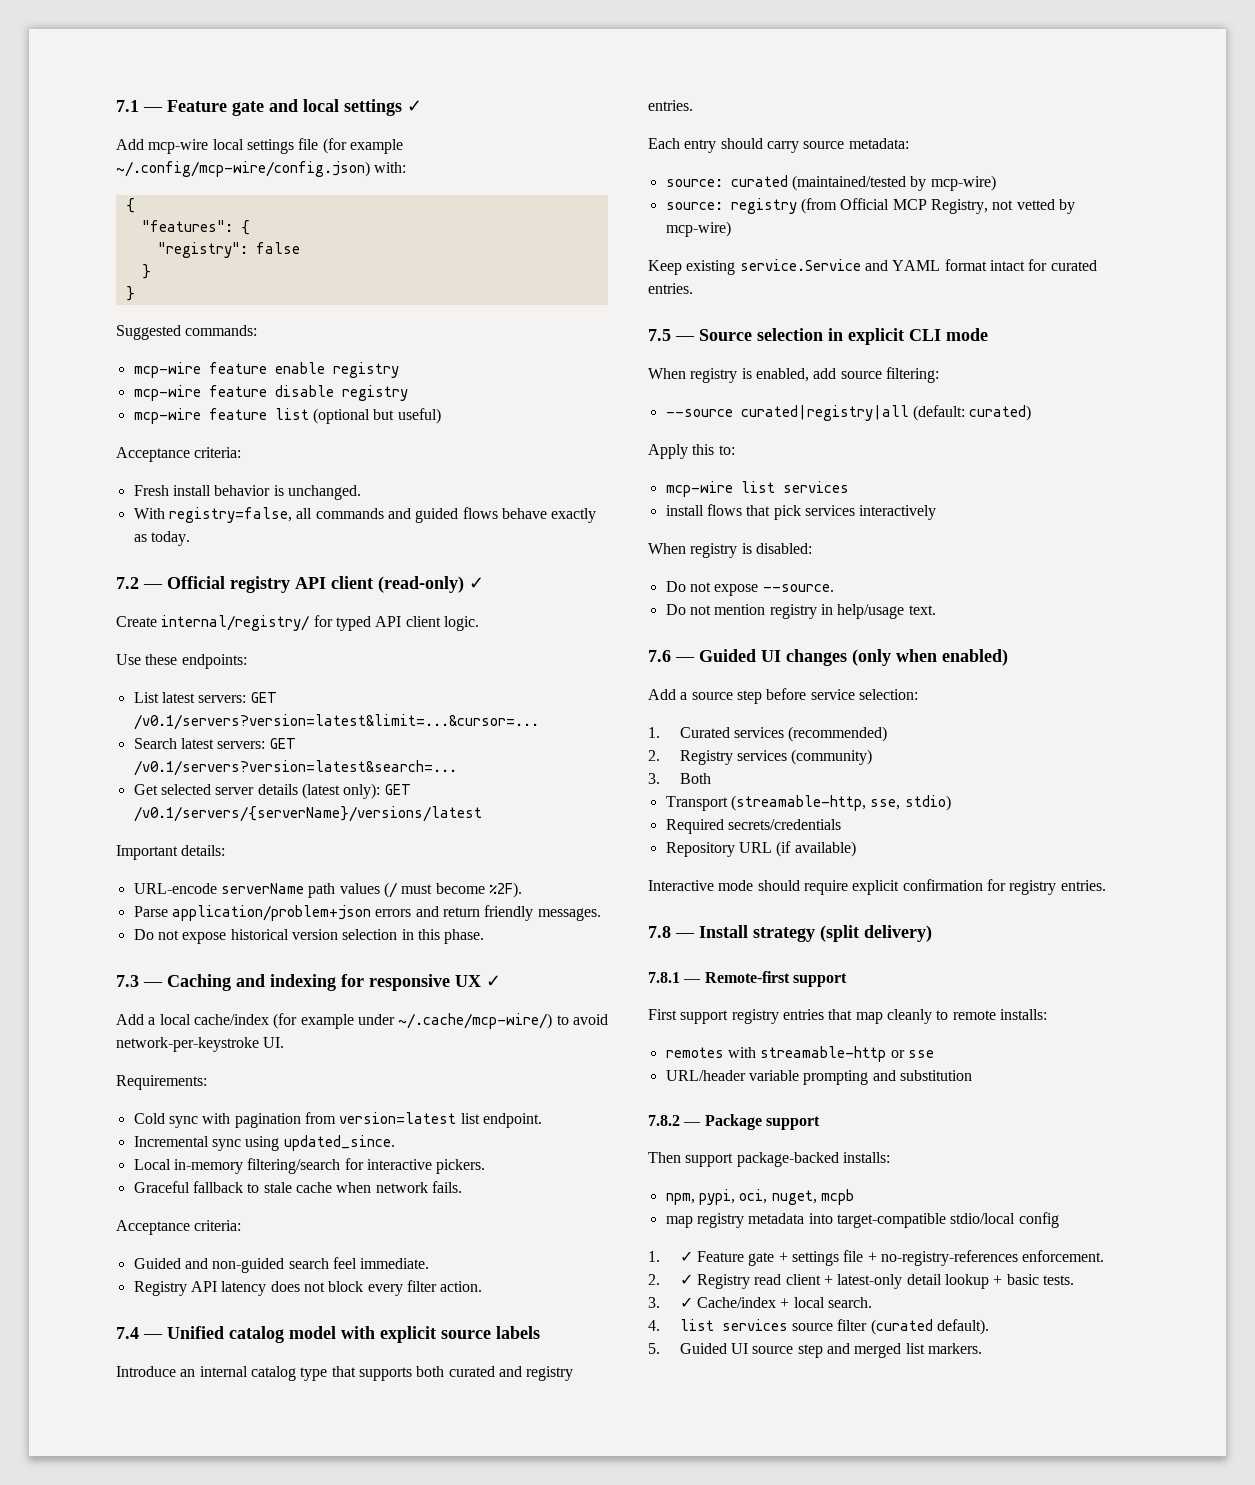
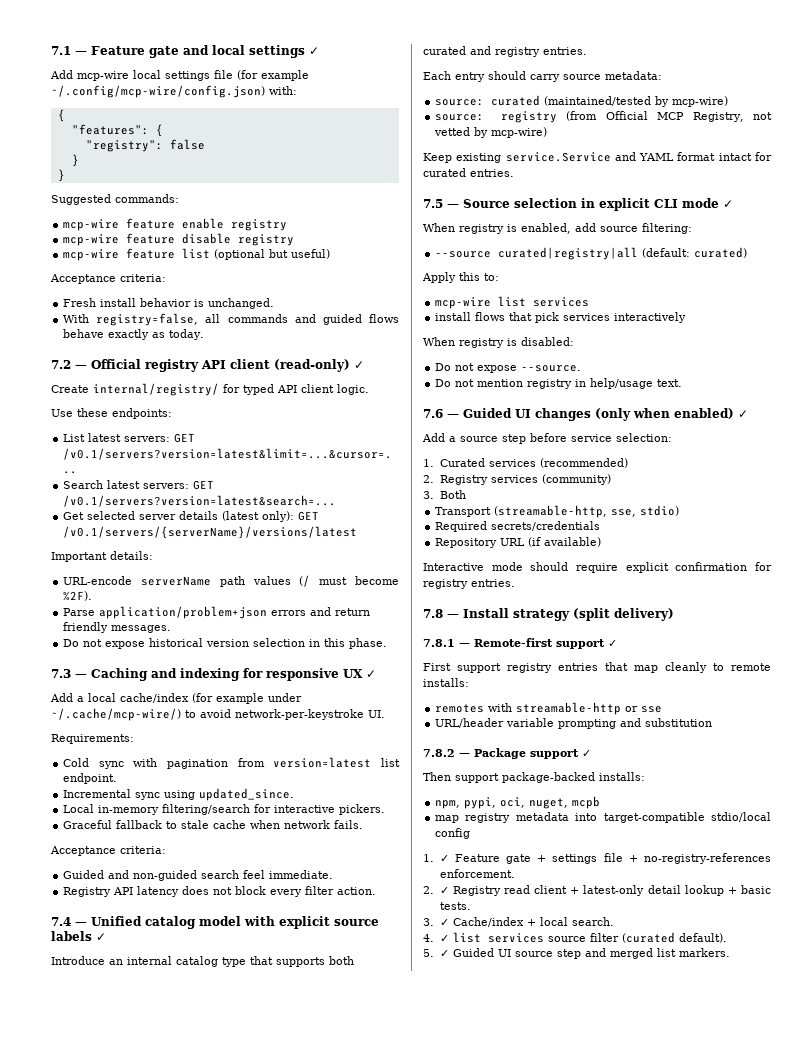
(540, 1332) none -> [96,933,106,941] ✓
(988, 334) none -> [723,200,733,208] ✓
(1008, 657) none -> [738,410,748,418] ✓
(847, 980) none -> [608,640,617,647] ✓
(820, 1123) none -> [582,750,591,757] ✓
(660, 1325) none -> [439,935,449,942] ✓
(660, 1348) none -> [439,950,449,957] ✓

